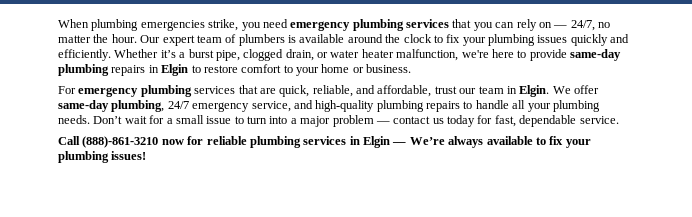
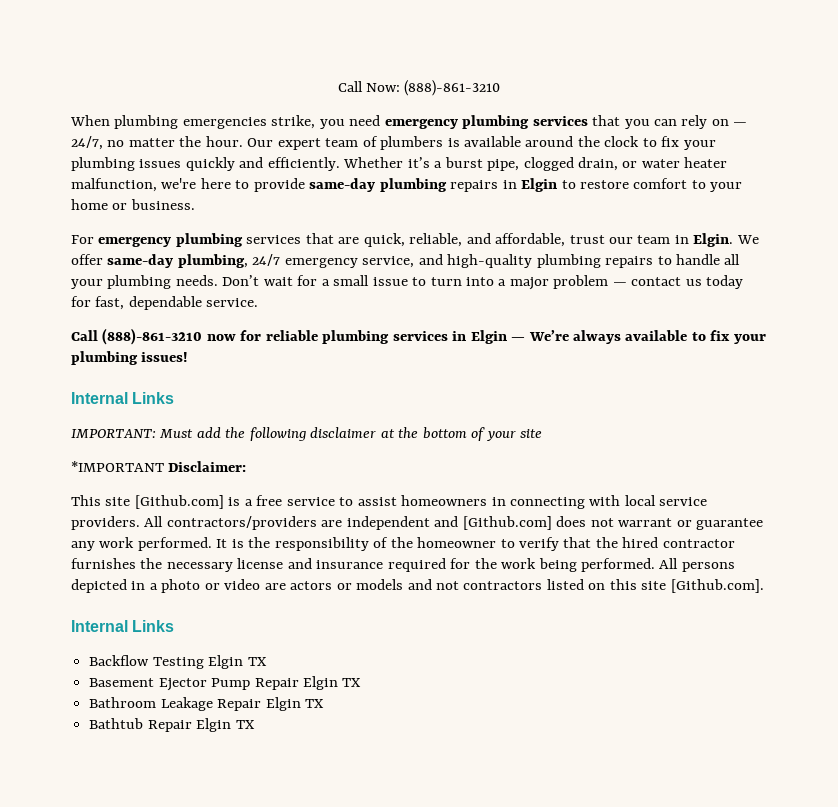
(58, 23) none -> [337,80,501,96] Call Now: (888)-861-3210 //
(147, 155) none -> [71,392,175,404] [71,427,543,441] [71,461,247,472] [71,495,708,509] [71,516,764,530] [71,537,735,551] [71,558,735,572] [71,579,764,593] [71,620,175,632] [89,655,267,669] [89,676,362,691] [89,697,324,711] [89,718,255,732] // Internal Links // IMPORTANT: Must add the following disclaimer at the bottom of your site // *IMPORTANT Disclaimer: // This site [Github.com] is a free service to assist homeowners in connecting with local service providers. All contractors/providers are independent and [Github.com] does not warrant or guarantee any work performed. It is the responsibility of the homeowner to verify that the hired contractor furnishes the necessary license and insurance required for the work being performed. All persons depicted in a photo or video are actors or models and not contractors listed on this site [Github.com]. // Internal Links // Backflow Testing Elgin TX // Basement Ejector Pump Repair Elgin TX // Bathroom Leakage Repair Elgin TX // Bathtub Repair Elgin TX

